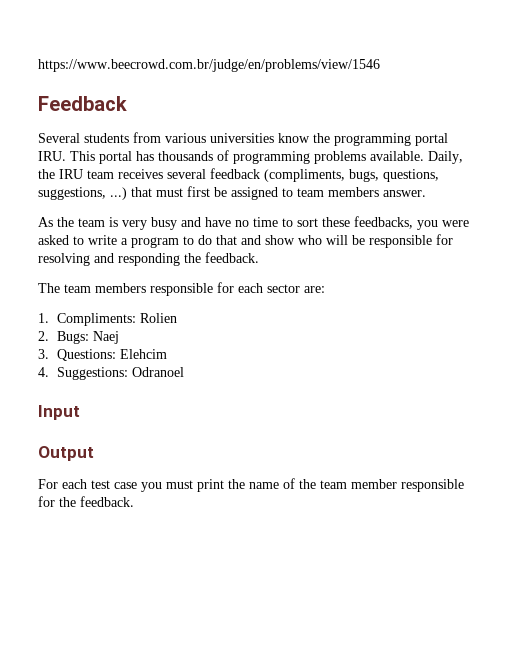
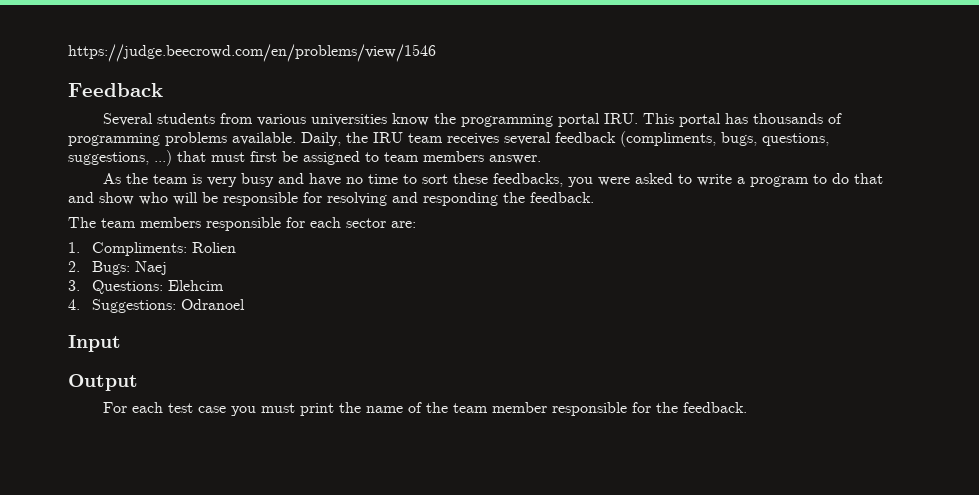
[38,59,380,72] https://www.beecrowd.com.br/judge/en/problems/view/1546 -> [68,44,436,62] https://judge.beecrowd.com/en/problems/view/1546

